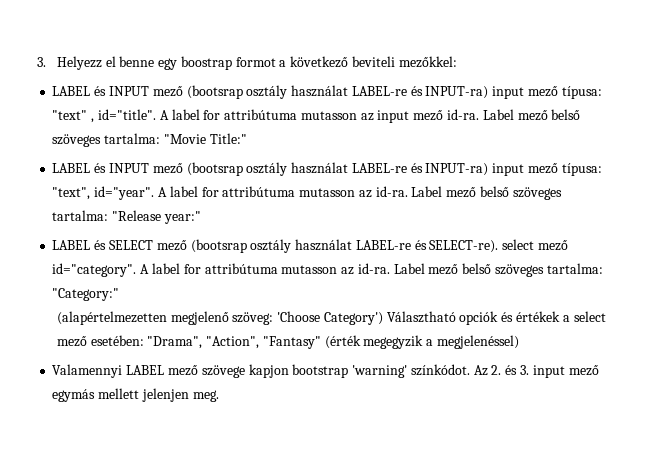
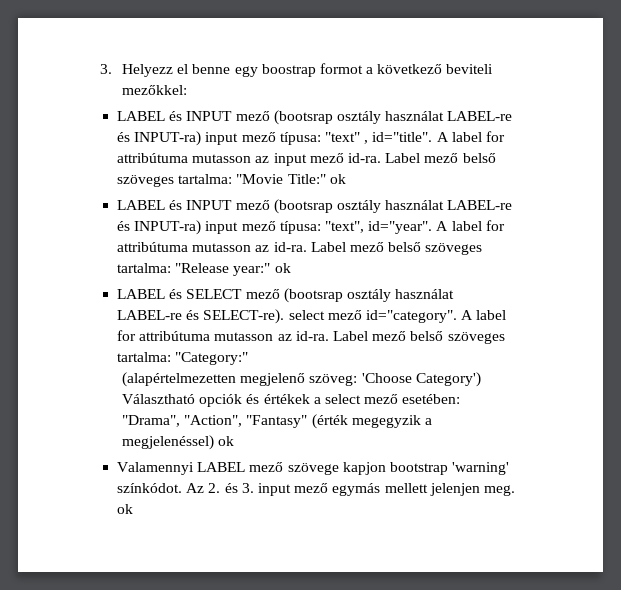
(247, 138) none -> [329,174,346,184] ok
(201, 217) none -> [274,263,291,273] ok
(519, 342) none -> [218,436,235,446] ok
(219, 396) none -> [117,504,134,514] ok

